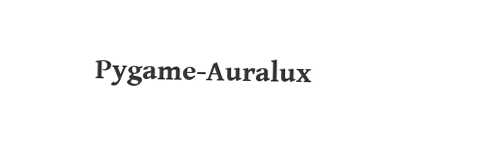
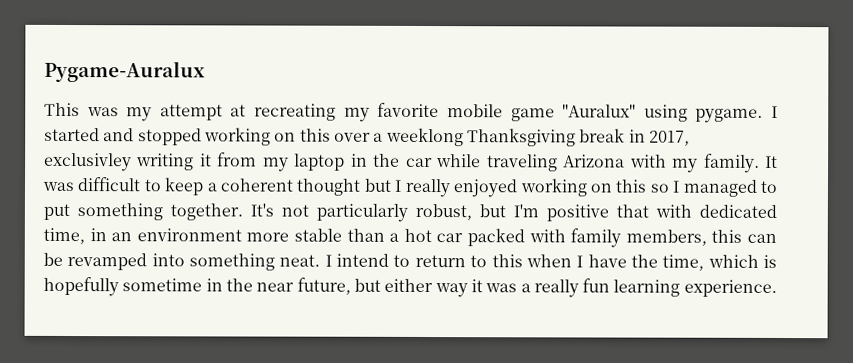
(313, 73) none -> [44,102,779,123] [44,127,690,147] [44,152,779,173] [42,177,778,198] [43,203,777,222] [43,227,778,248] [43,252,778,271] [43,276,777,298] // This was my attempt at recreating my favorite mobile game "Auralux" using pygame. I started and stopped working on this over a weeklong Thanksgiving break in 2017, exclusivley writing it from my laptop in the car while traveling Arizona with my family. It was difficult to keep a coherent thought but I really enjoyed working on this so I managed to put something together. It's not particularly robust, but I'm positive that with dedicated time, in an environment more stable than a hot car packed with family members, this can be revamped into something neat. I intend to return to this when I have the time, which is hopefully sometime in the near future, but either way it was a really fun learning experience.

